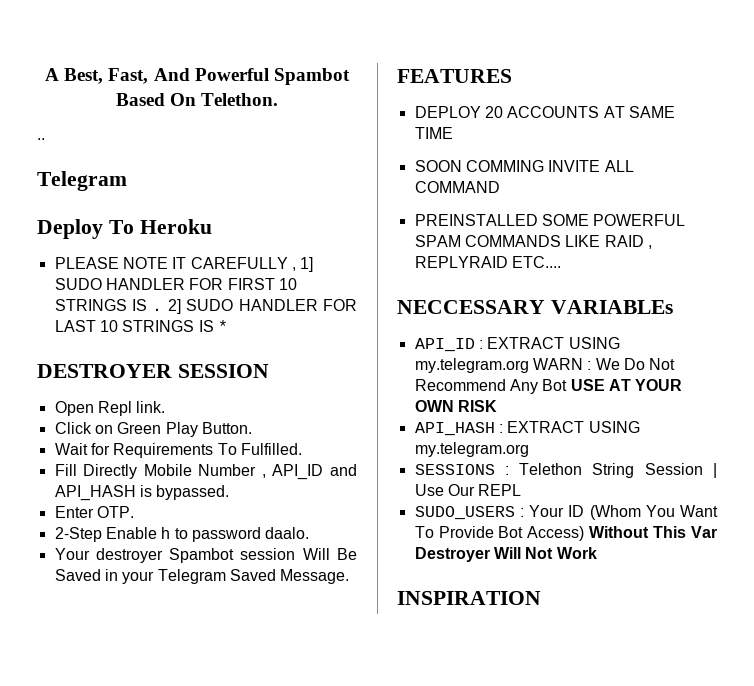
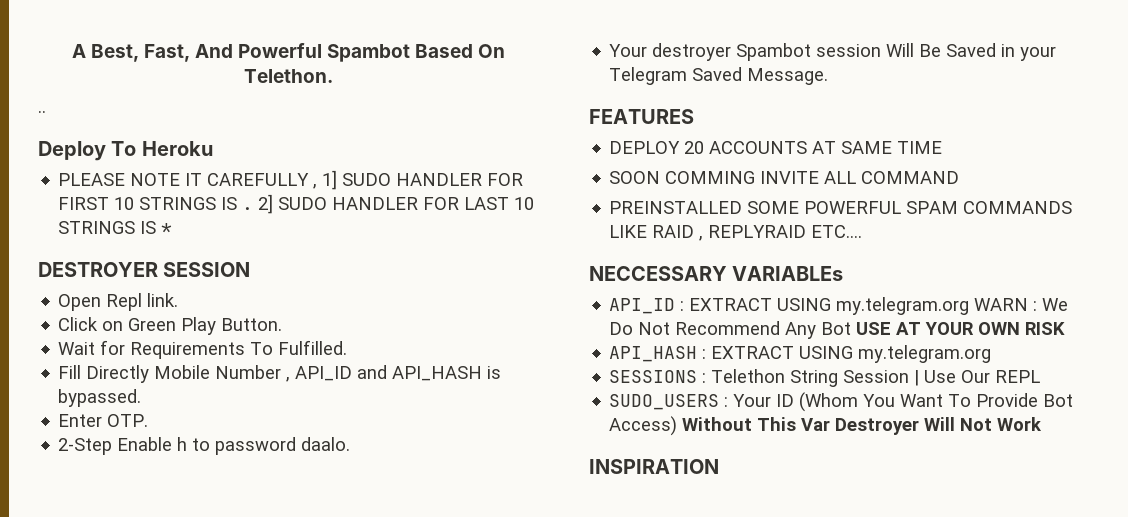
[37,171,127,191] // Telegram -> (46, 111) none

